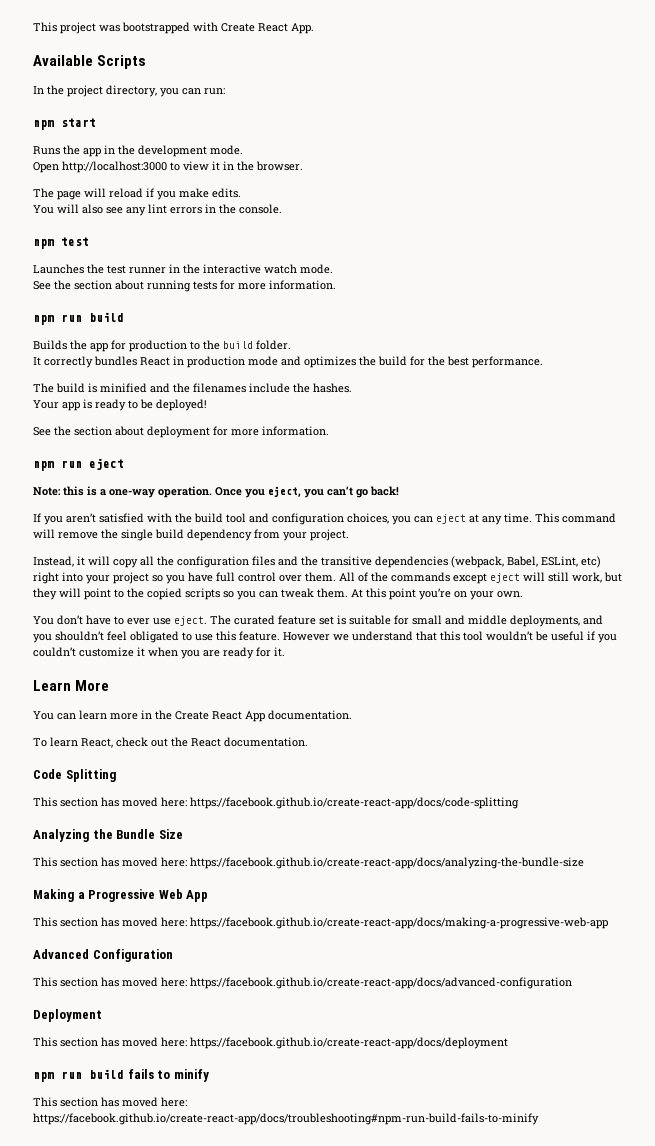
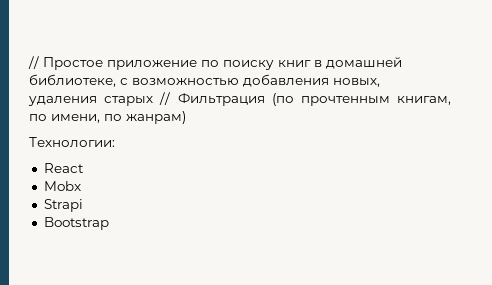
[33,22,314,34] [33,55,147,69] [33,85,225,97] [33,118,96,130] [33,145,243,157] [33,161,303,173] [33,188,241,200] [33,204,282,216] [33,237,89,249] [33,264,333,274] [33,280,336,292] [33,312,124,325] [33,340,291,352] [33,356,543,368] [33,383,352,393] [33,399,207,411] [33,426,329,438] [33,458,124,471] [33,486,399,498] [33,513,616,525] [33,529,349,541] [33,556,601,568] [33,572,622,584] [33,588,523,600] [33,615,603,627] [33,631,617,643] [33,647,285,659] [33,680,110,691] [33,710,352,722] [33,737,308,748] [33,769,116,782] [33,797,519,809] [33,829,183,842] [33,857,584,869] [33,889,209,902] [33,917,608,929] [33,949,173,962] [33,977,572,989] [33,1009,102,1022] [33,1037,508,1049] [33,1069,209,1082] [33,1097,187,1107] [33,1113,539,1125] This project was bootstrapped with Create React App. // Available Scripts // In the project directory, you can run: // npm start // Runs the app in the development mode. // Open http://localhost:3000 to view it in the browser. // The page will reload if you make edits. // You will also see any lint errors in the console. // npm test // Launches the test runner in the interactive watch mode. // See the section about running tests for more information. // npm run build // Builds the app for production to the build folder. // It correctly bundles React in production mode and optimizes the build for the best performance. // The build is minified and the filenames include the hashes. // Your app is ready to be deployed! // See the section about deployment for more information. // npm run eject // Note: this is a one-way operation. Once you eject, you can’t go back! // If you aren’t satisfied with the build tool and configuration choices, you can eject at any time. This command will remove the single build dependency from your project. // Instead, it will copy all the configuration files and the transitive dependencies (webpack, Babel, ESLint, etc) right into your project so you have full control over them. All of the commands except eject will still work, but they will point to the copied scripts so you can tweak them. At this point you’re on your own. // You don’t have to ever use eject. The curated feature set is suitable for small and middle deployments, and you shouldn’t feel obligated to use this feature. However we understand that this tool wouldn’t be useful if you couldn’t customize it when you are ready for it. // Learn More // You can learn more in the Create React App documentation. // To learn React, check out the React documentation. // Code Splitting // This section has moved here: https://facebook.github.io/create-react-app/docs/code-splitting // Analyzing the Bundle Size // This section has moved here: https://facebook.github.io/create-react-app/docs/analyzing-the-bundle-size // Making a Progressive Web App // This section has moved here: https://facebook.github.io/create-react-app/docs/making-a-progressive-web-app // Advanced Configuration // This section has moved here: https://facebook.github.io/create-react-app/docs/advanced-configuration // Deployment // This section has moved here: https://facebook.github.io/create-react-app/docs/deployment // npm run build fails to minify // This section has moved here: https://facebook.github.io/create-react-app/docs/troubleshooting#npm-run-build-fails-to-minify -> [28,56,402,70] [29,74,380,87] [28,92,451,106] [29,111,186,124] [29,137,115,147] [43,163,84,173] [43,181,81,191] [43,199,83,212] [43,217,109,230] // Простое приложение по поиску книг в домашней библиотеке, с возможностью добавления новых, удаления старых // Фильтрация (по прочтенным книгам, по имени, по жанрам) // Технологии: // React // Mobx // Strapi // Bootstrap

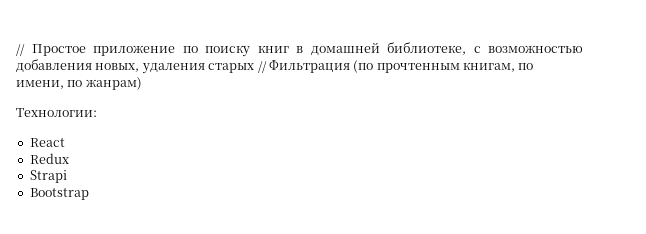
[43,181,81,191] Mobx -> [29,153,69,164] Redux

